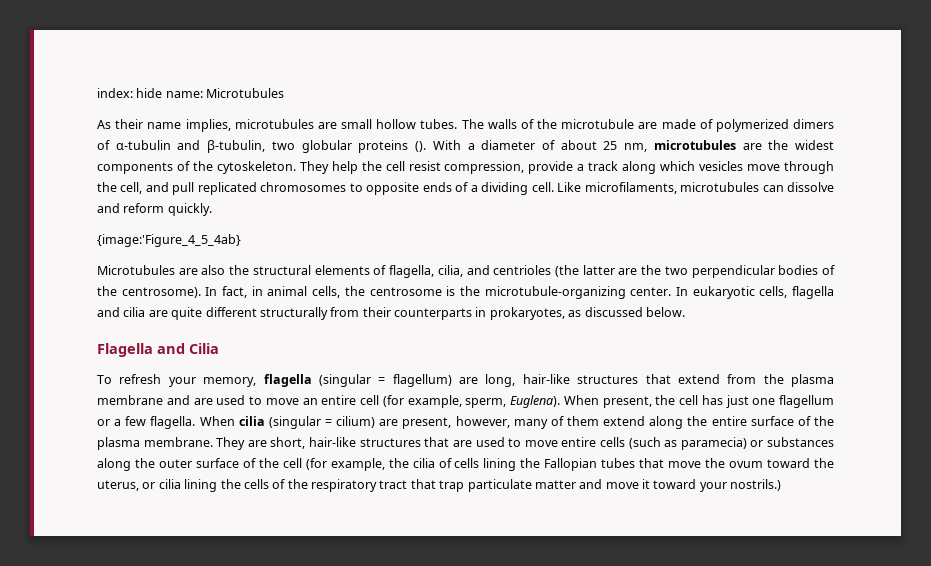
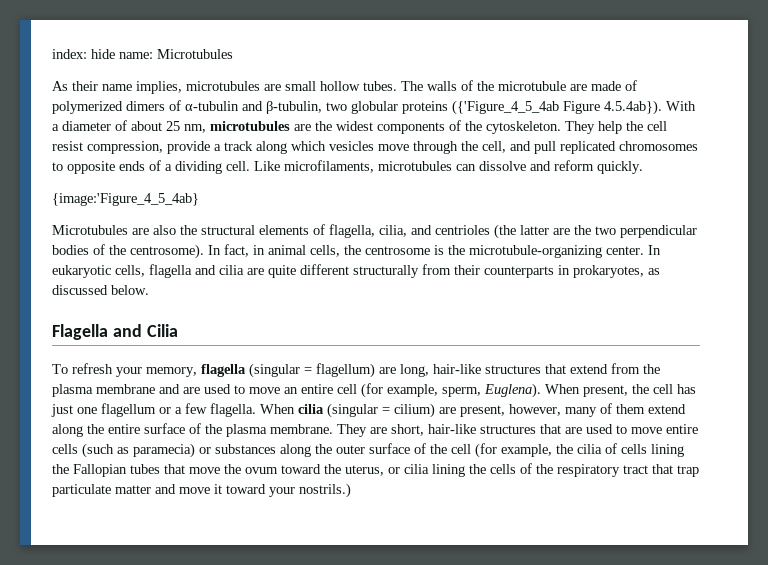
[415,141,427,152] (). -> [452,100,662,115] ({'Figure_4_5_4ab Figure 4.5.4ab}).

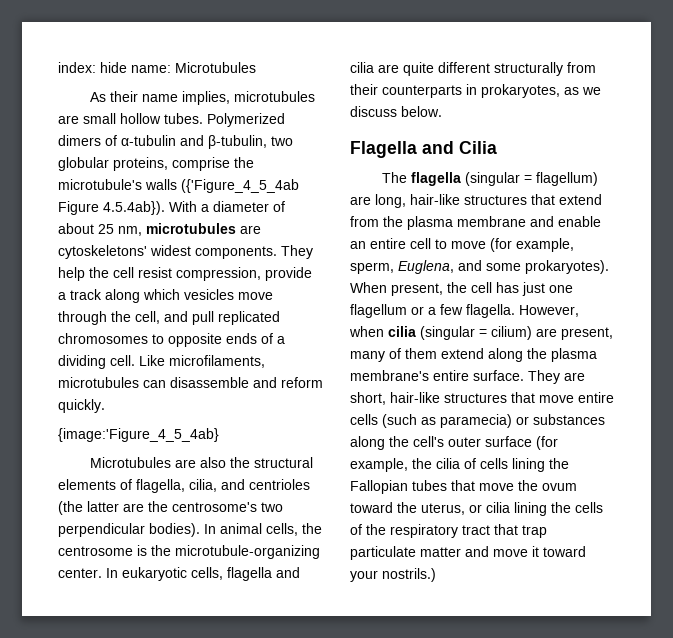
[401,80,637,91] [52,101,123,114] The walls of the microtubule are made of polymerized -> [207,113,285,127] Polymerized
[402,101,448,114] proteins -> [113,157,254,171] [58,179,177,190] proteins, comprise the microtubule's walls
[315,120,561,134] the widest components of the cytoskeleton. -> [58,245,277,259] cytoskeletons' widest components.
[479,161,526,171] dissolve -> [170,377,249,388] disassemble
(591, 230) none -> [172,502,257,512] centrosome's
[52,244,265,259] bodies of the centrosome). In fact, in -> [149,523,216,537] bodies). In
[52,285,108,295] discussed -> [582,87,601,95] [350,106,397,117] we discuss
[52,363,197,377] To refresh your memory, -> [382,172,408,183] The
[183,384,280,394] are used to move -> [558,216,601,227] enable
(357, 389) none -> [435,239,486,249] to move
[484,383,541,398] Euglena). -> [398,260,609,274] Euglena, and some prokaryotes).
[260,404,295,414] When -> [519,305,579,317] [349,326,384,337] However, when
[509,404,561,416] however, -> (613, 333) none
[108,423,333,437] entire surface of the plasma membrane. -> [551,348,597,362] [350,370,524,381] plasma membrane's entire surface.
[565,424,627,434] are used to -> (535, 397) none
(332, 449) none -> [413,436,444,447] cell's
[414,443,471,454] of the cell -> (532, 441) none

